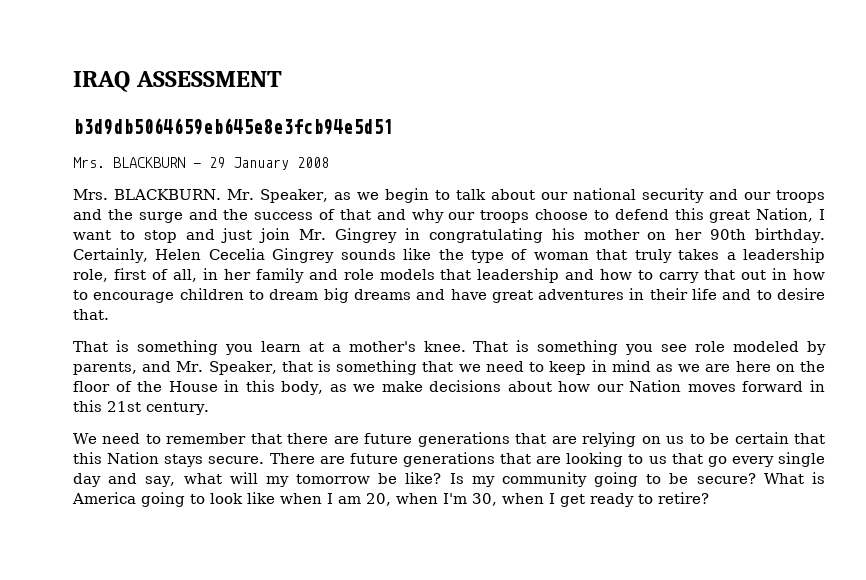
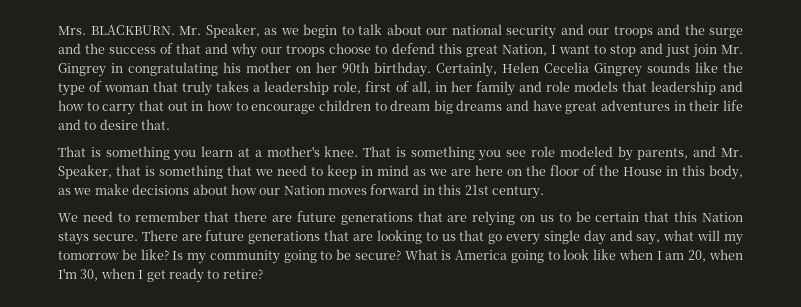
[73,71,282,92] [73,118,393,135] [73,157,329,170] IRAQ ASSESSMENT // b3d9db5064659eb645e8e3fcb94e5d51 // Mrs. BLACKBURN — 29 January 2008 // -> (58, 30) none

